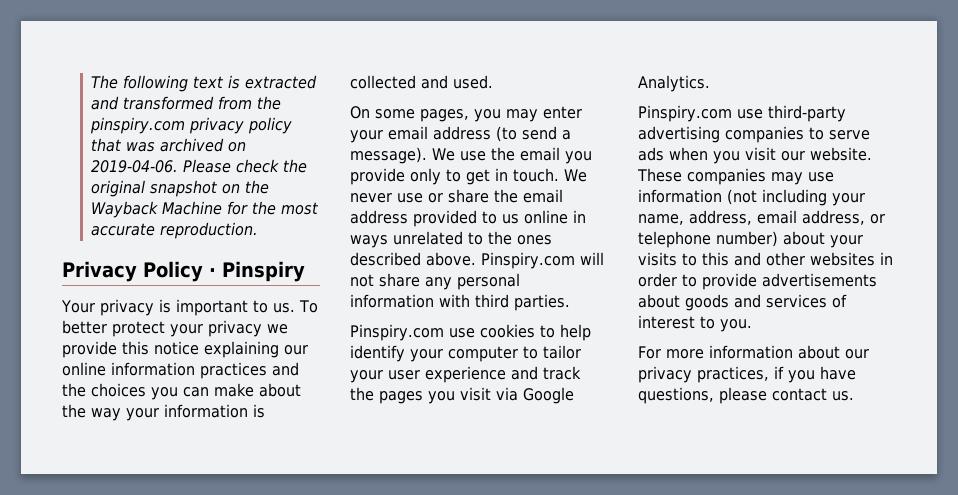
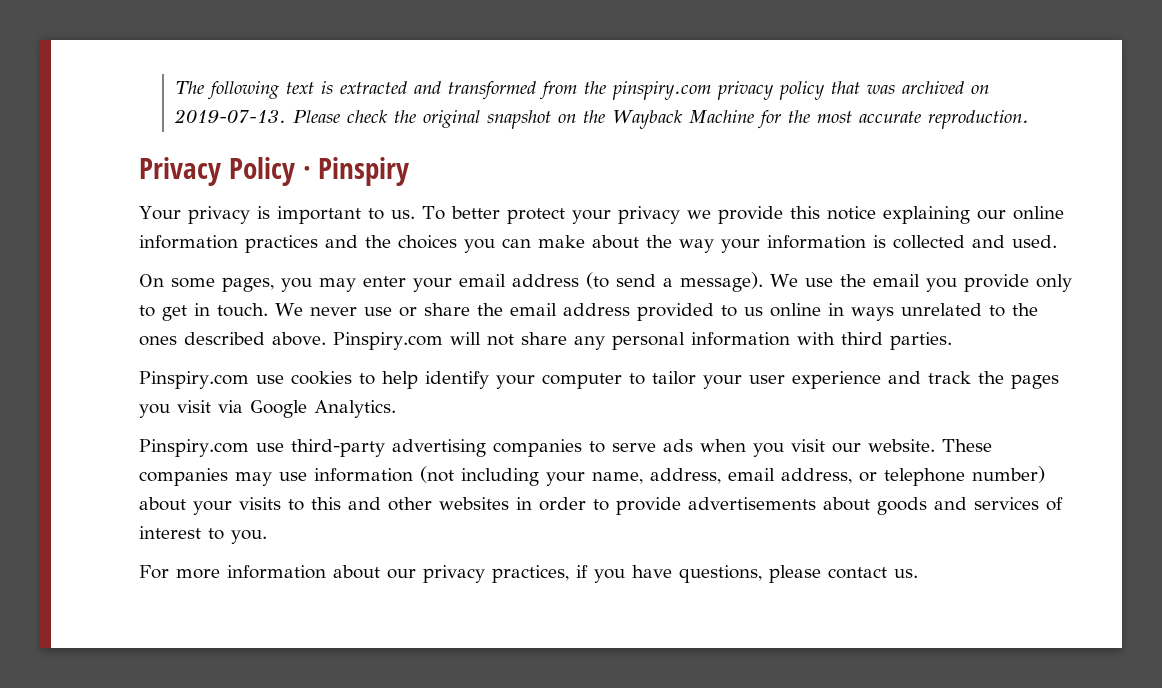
[91,160,179,173] 2019-04-06. -> [173,109,286,123] 2019-07-13.

